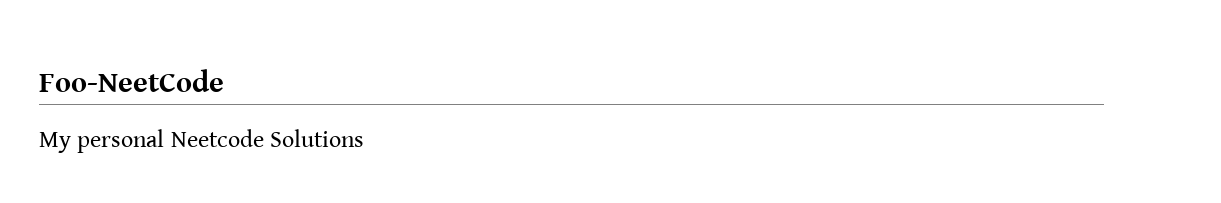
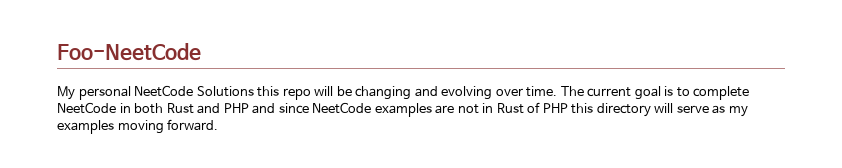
[170,129,365,147] Neetcode Solutions -> [134,85,750,100] [57,102,748,117] [57,119,219,134] NeetCode Solutions this repo will be changing and evolving over time. The current goal is to complete NeetCode in both Rust and PHP and since NeetCode examples are not in Rust of PHP this directory will serve as my examples moving forward.

